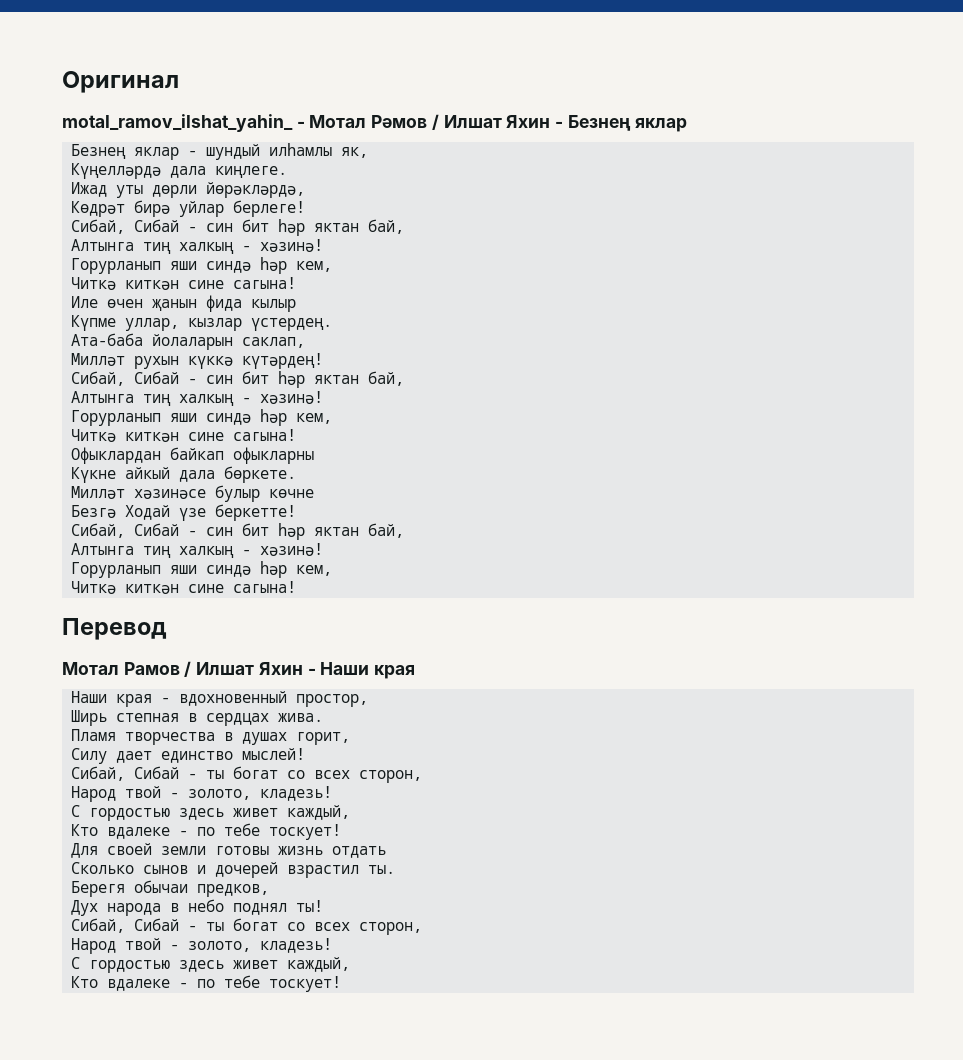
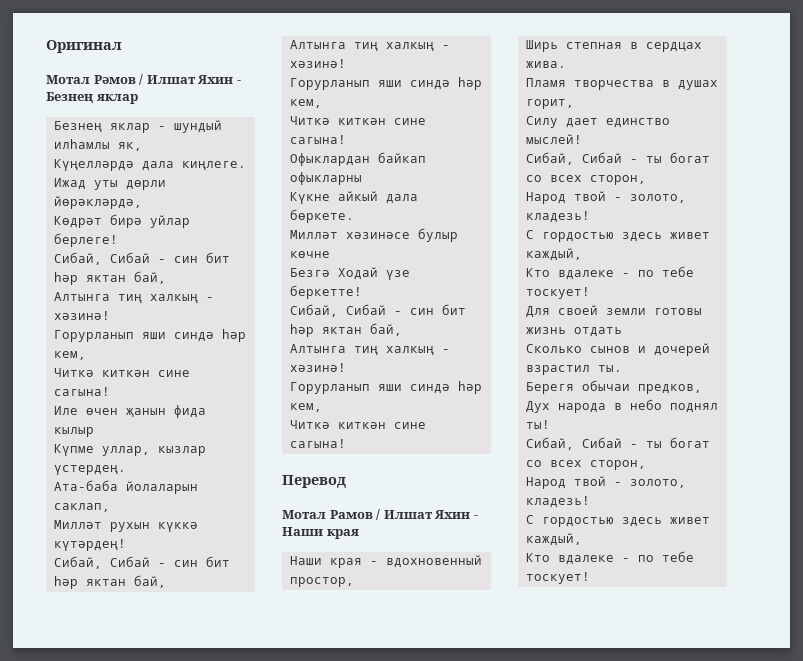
[62,114,305,132] motal_ramov_ilshat_yahin_ - -> (122, 46) none

